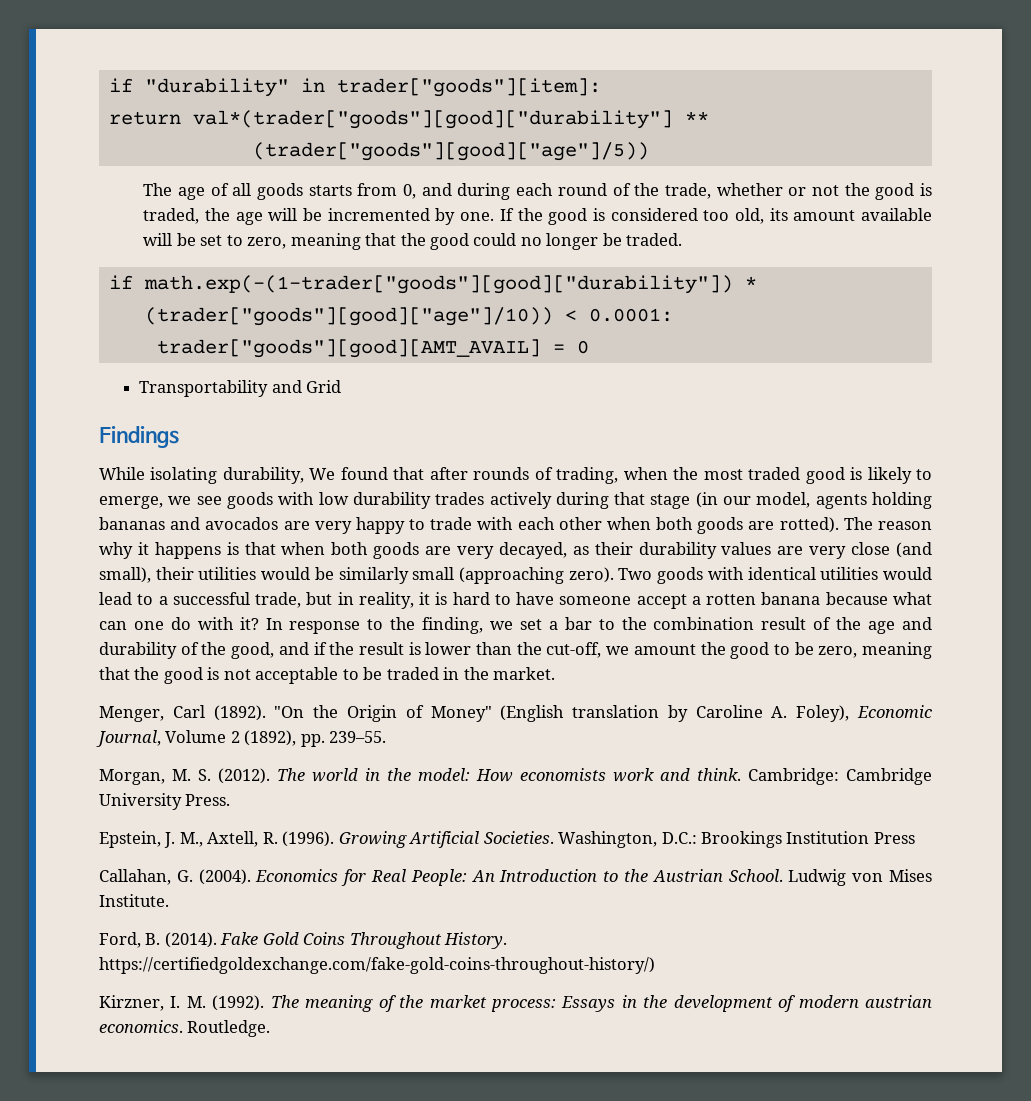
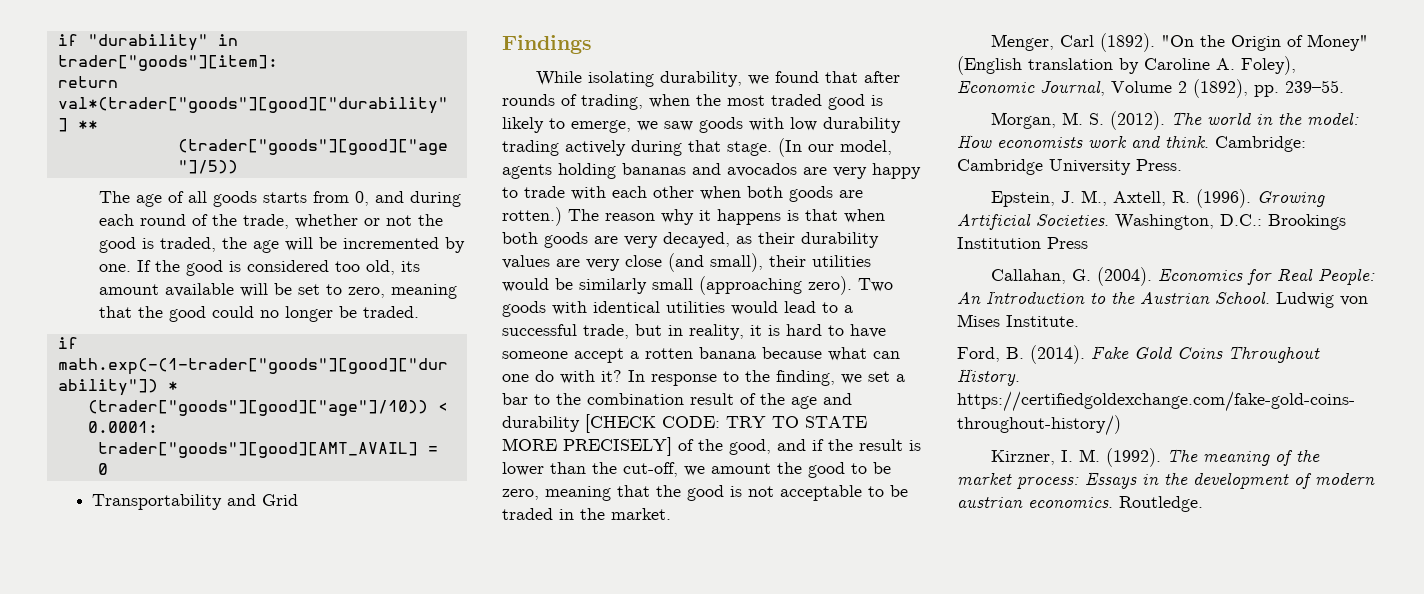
[309,468,336,480] We -> [747,75,769,85] we
[196,496,222,505] see -> [664,121,693,131] saw
[435,492,485,505] trades -> [502,140,559,156] trading
[650,492,718,509] stage (in -> [727,138,802,157] stage. (In
[779,517,839,533] rotted). -> [502,207,562,226] rotten.)
(177, 650) none -> [585,414,867,433] [502,437,672,456] [CHECK CODE: TRY TO STATE MORE PRECISELY]

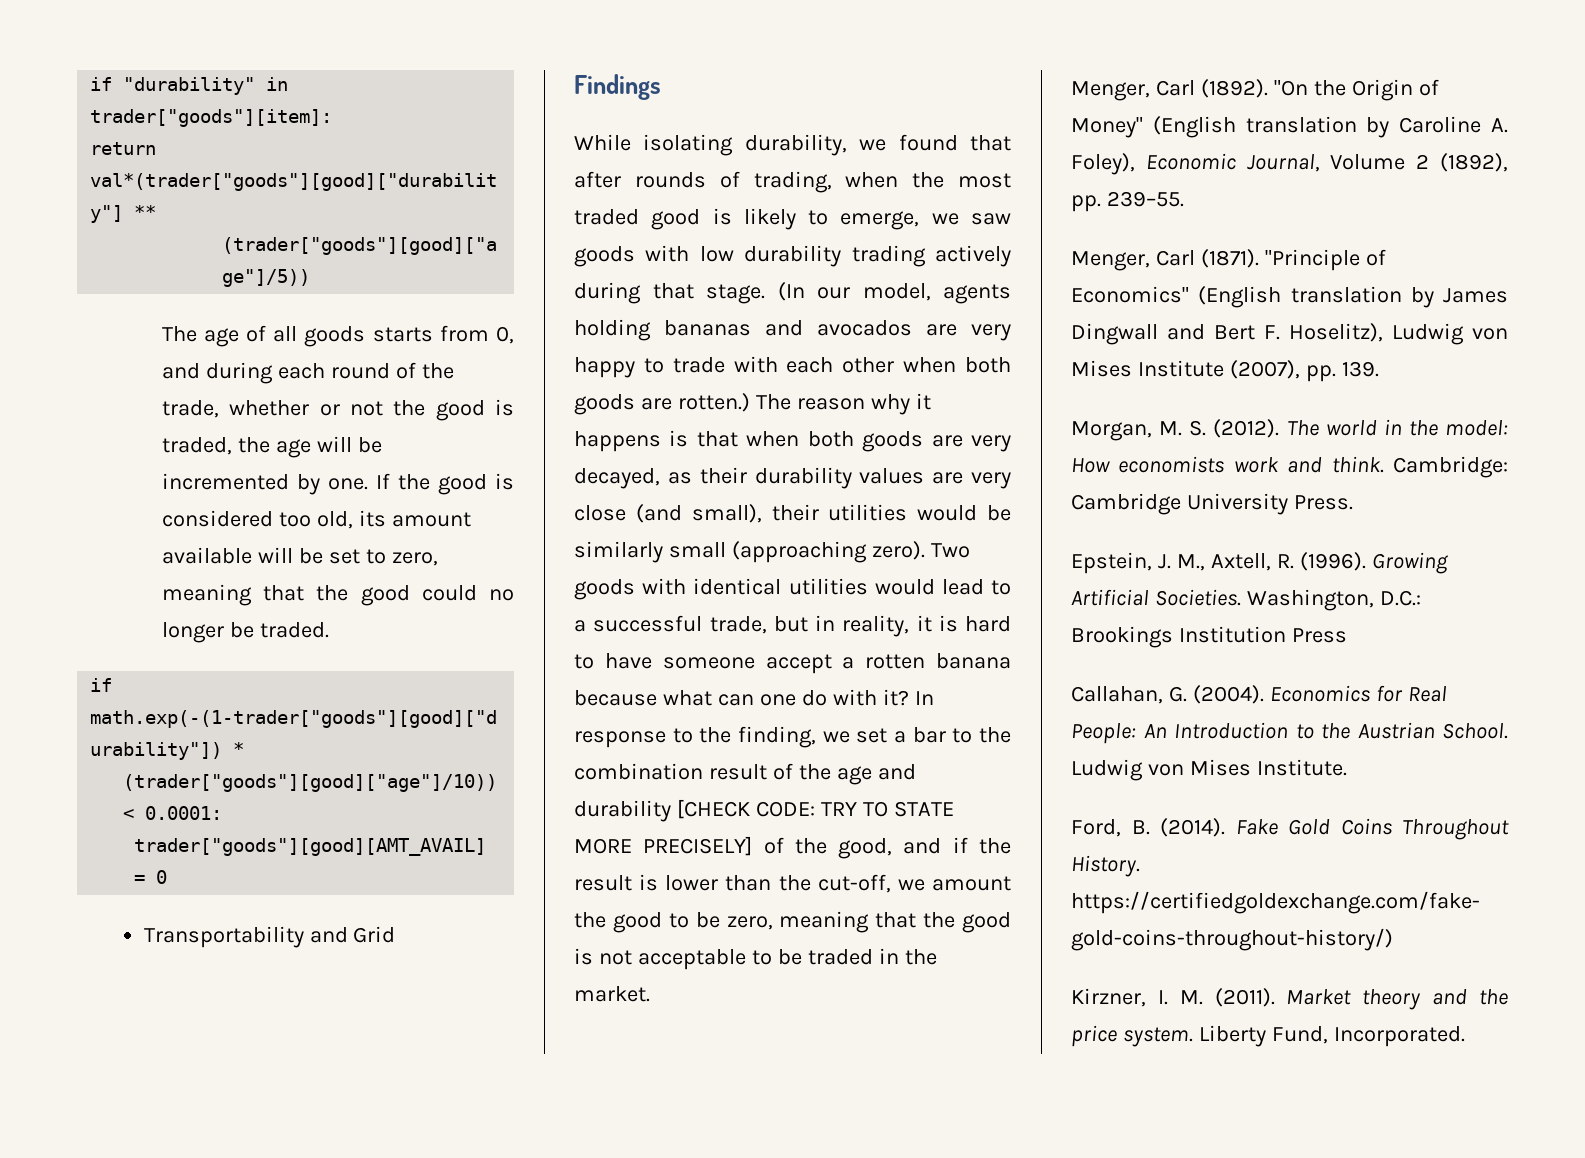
(1344, 86) none -> [1071,249,1386,271] [1071,286,1508,308] [1071,323,1508,345] [1071,360,1379,382] // Menger, Carl (1871). "Principle of Economics" (English translation by James Dingwall and Bert F. Hoselitz), Ludwig von Mises Institute (2007), pp. 139.
[1105,448,1320,467] [957,472,1375,489] [957,496,1203,512] (1992). The meaning of the market process: Essays in the development of modern austrian economics. Routledge. -> [1214,988,1508,1010] [1071,1025,1465,1047] (2011). Market theory and the price system. Liberty Fund, Incorporated.

